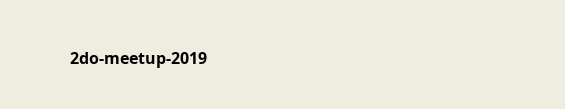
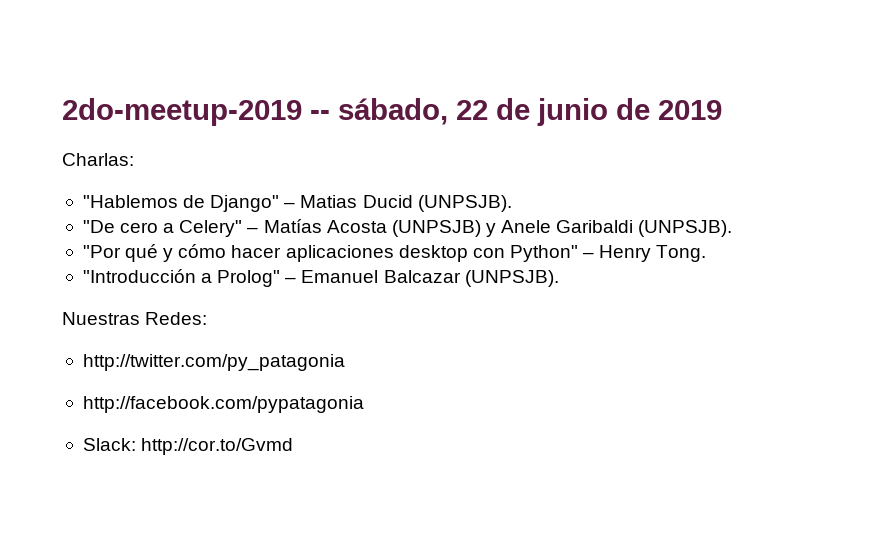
(207, 60) none -> [310,98,722,126] [62,153,134,166] [82,195,512,212] [82,219,733,237] [82,244,707,262] [82,269,559,287] [62,312,208,325] [82,354,345,371] [82,396,364,413] [82,438,294,455] -- sábado, 22 de junio de 2019 // Charlas: // "Hablemos de Django" – Matias Ducid (UNPSJB). // "De cero a Celery" – Matías Acosta (UNPSJB) y Anele Garibaldi (UNPSJB). // "Por qué y cómo hacer aplicaciones desktop con Python" – Henry Tong. // "Introducción a Prolog" – Emanuel Balcazar (UNPSJB). // Nuestras Redes: // http://twitter.com/py_patagonia // http://facebook.com/pypatagonia // Slack: http://cor.to/Gvmd

